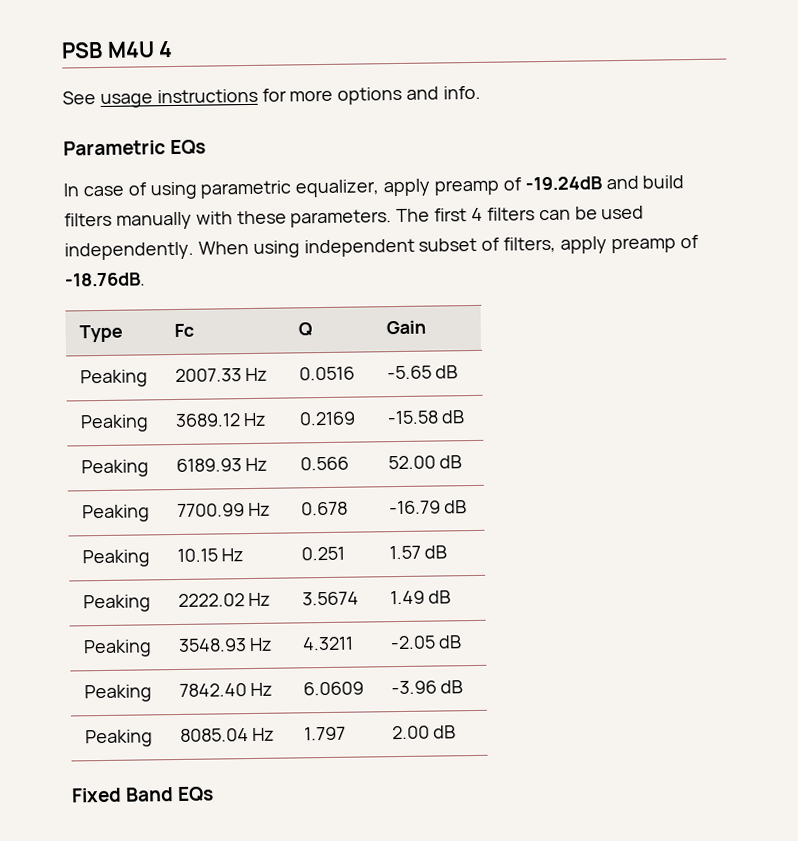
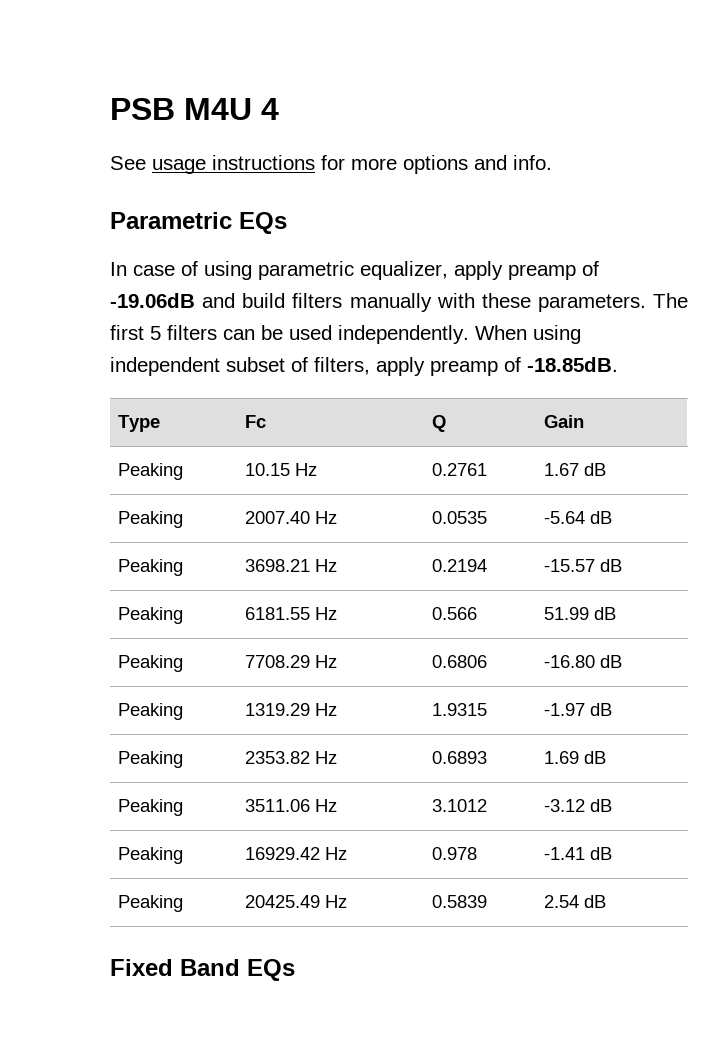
[524,176,602,191] -19.24dB -> [110,293,195,308] -19.06dB
[471,207,484,222] 4 -> [150,326,161,340] 5
[64,272,146,287] -18.76dB. -> [527,357,618,372] -18.85dB.
[174,367,269,383] [298,366,355,381] [386,365,459,380] [79,414,149,433] [174,412,268,428] [298,411,356,426] [386,410,466,425] [80,459,149,478] [175,458,242,473] 2007.33 Hz | 0.0516 | -5.65 dB // Peaking | 3689.12 Hz | 0.2169 | -15.58 dB // Peaking | 6189.93 -> [245,463,318,476] [432,463,488,476] [544,463,607,476] [118,511,184,528] [245,511,338,524] [432,511,488,524] [544,511,613,524] [118,559,184,576] [245,559,338,572] [432,559,488,572] [544,559,623,572] [118,607,184,624] [245,607,311,620] 10.15 Hz | 0.2761 | 1.67 dB // Peaking | 2007.40 Hz | 0.0535 | -5.64 dB // Peaking | 3698.21 Hz | 0.2194 | -15.57 dB // Peaking | 6181.55
[387,455,463,470] [81,504,150,523] [176,502,272,518] [300,501,348,516] [388,500,468,515] [81,549,150,568] [176,548,245,562] [300,546,345,561] [388,545,448,560] [82,594,151,613] [177,592,272,607] [301,591,359,606] [389,590,452,605] [82,639,152,658] [177,637,274,652] [301,636,354,651] [389,635,463,650] [83,684,152,703] [178,682,274,697] [302,681,364,696] [390,680,464,695] [84,729,153,748] [179,727,276,742] [303,726,346,741] [391,725,430,740] 52.00 dB // Peaking | 7700.99 Hz | 0.678 | -16.79 dB // Peaking | 10.15 Hz | 0.251 | 1.57 dB // Peaking | 2222.02 Hz | 3.5674 | 1.49 dB // Peaking | 3548.93 Hz | 4.3211 | -2.05 dB // Peaking | 7842.40 Hz | 6.0609 | -3.96 dB // Peaking | 8085.04 Hz | 1.797 | 2.00 -> [544,607,617,620] [118,655,184,672] [245,655,338,668] [432,655,488,668] [544,655,623,668] [118,703,184,720] [245,703,338,716] [432,703,488,716] [544,703,613,716] [118,751,184,768] [245,751,338,764] [432,751,488,764] [544,751,607,764] [118,799,184,816] [245,799,338,812] [432,799,488,812] [544,799,613,812] [118,847,184,864] [245,847,348,860] [432,847,478,860] [544,847,613,860] [118,895,184,912] [245,895,348,908] [432,895,488,908] [544,895,580,908] 51.99 dB // Peaking | 7708.29 Hz | 0.6806 | -16.80 dB // Peaking | 1319.29 Hz | 1.9315 | -1.97 dB // Peaking | 2353.82 Hz | 0.6893 | 1.69 dB // Peaking | 3511.06 Hz | 3.1012 | -3.12 dB // Peaking | 16929.42 Hz | 0.978 | -1.41 dB // Peaking | 20425.49 Hz | 0.5839 | 2.54

